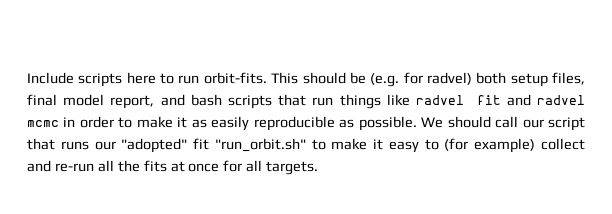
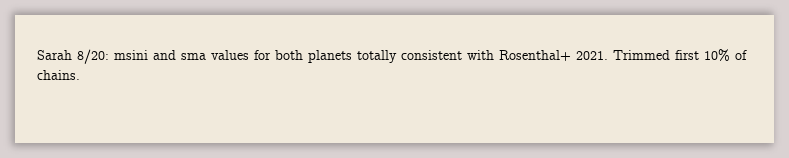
[27,72,586,87] [27,94,585,109] [27,116,585,131] [27,138,585,153] [27,160,319,175] Include scripts here to run orbit-fits. This should be (e.g. for radvel) both setup files, final model report, and bash scripts that run things like radvel fit and radvel mcmc in order to make it as easily reproducible as possible. We should call our script that runs our "adopted" fit "run_orbit.sh" to make it easy to (for example) collect and re-run all the fits at once for all targets. -> [37,49,747,64] [37,70,80,80] Sarah 8/20: msini and sma values for both planets totally consistent with Rosenthal+ 2021. Trimmed first 10% of chains.

